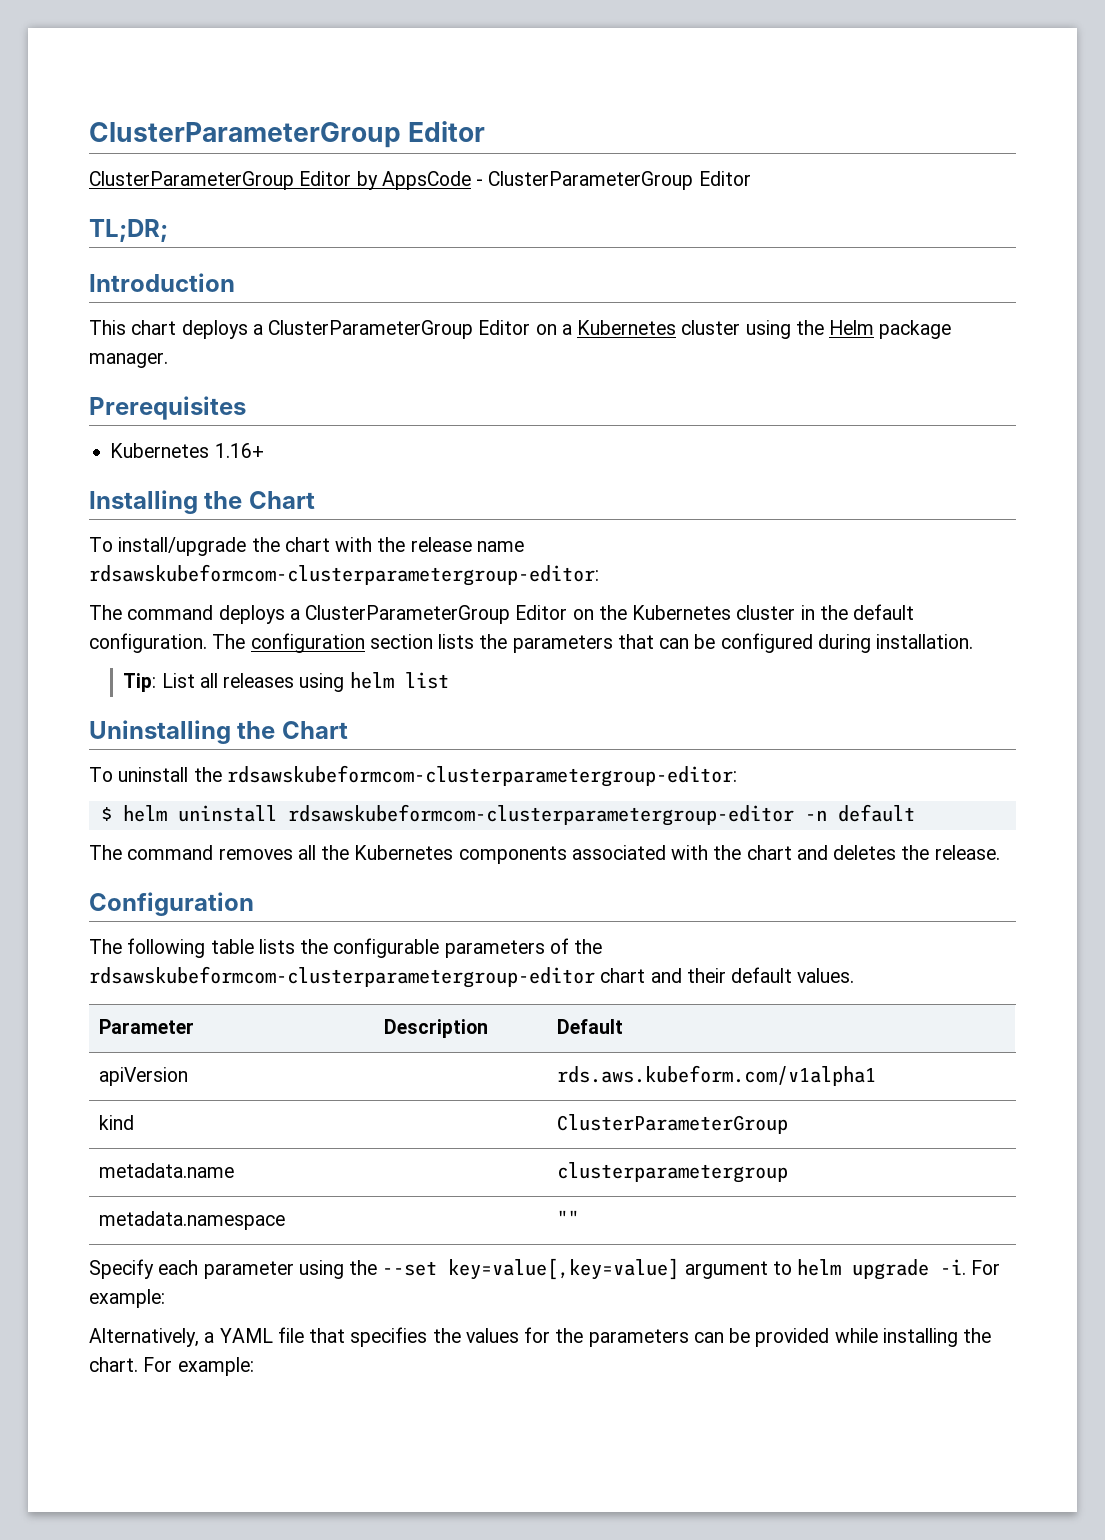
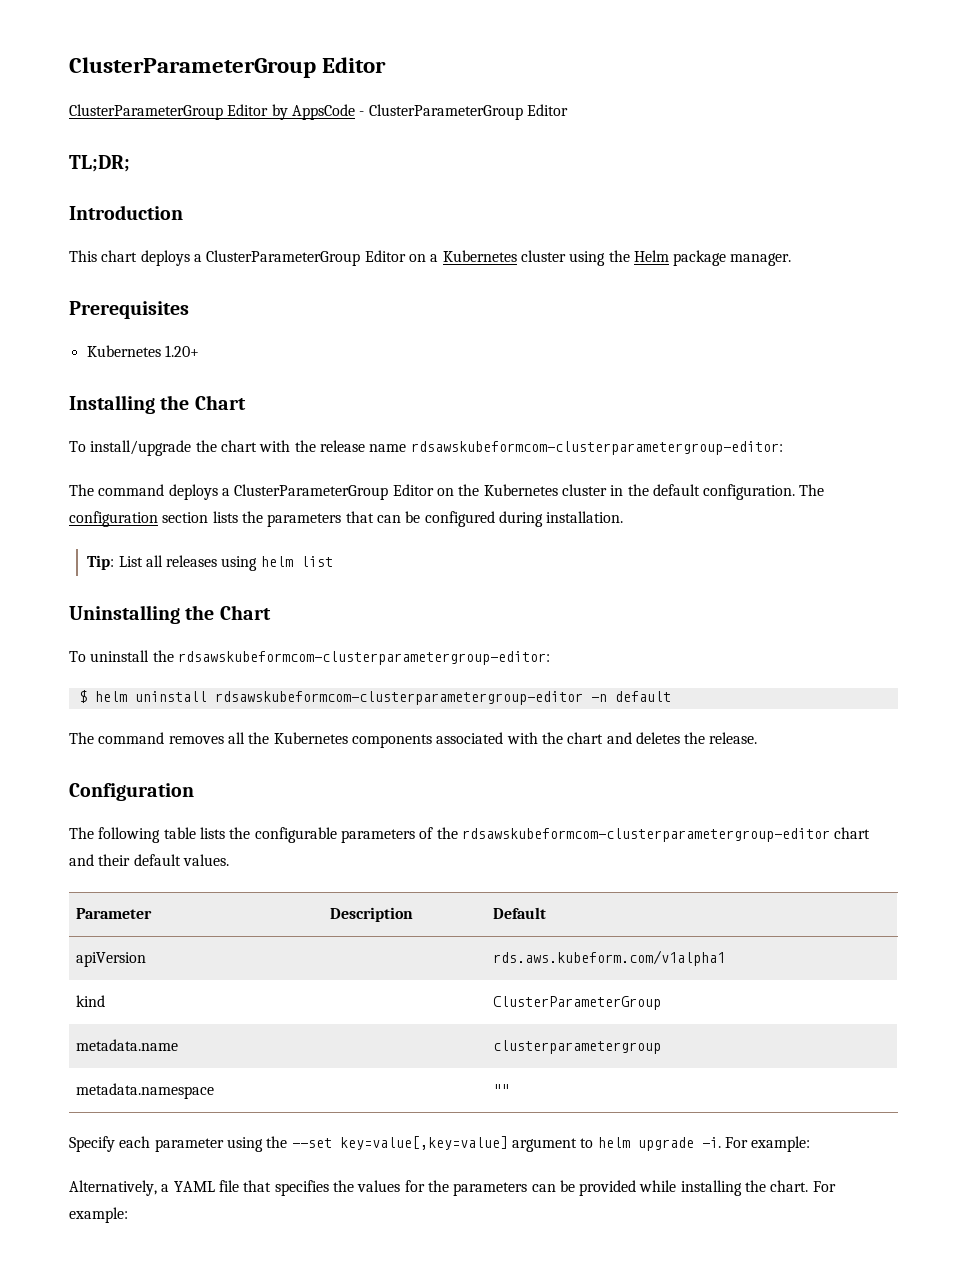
[214,443,264,458] 1.16+ -> [164,345,199,357] 1.20+

